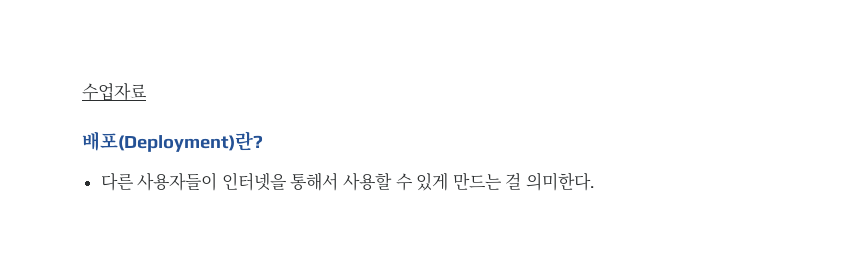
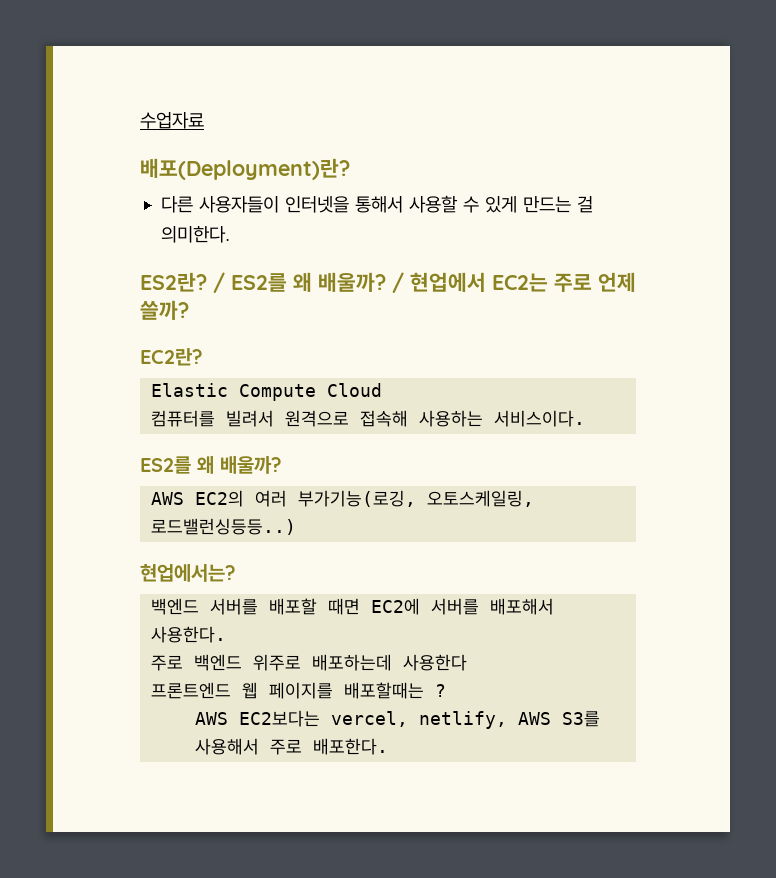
(595, 181) none -> [140,272,636,293] [140,300,189,320] [140,348,203,366] [151,383,383,401] [151,410,586,427] [140,456,282,474] [151,490,535,507] [151,518,297,535] [140,564,236,582] [151,598,555,615] [151,626,227,643] [151,654,468,671] [151,682,447,699] [195,710,601,729] [195,738,389,755] // ES2란? / ES2를 왜 배울까? / 현업에서 EC2는 주로 언제 쓸까? // EC2란? // Elastic Compute Cloud // 컴퓨터를 빌려서 원격으로 접속해 사용하는 서비스이다. // ES2를 왜 배울까? // AWS EC2의 여러 부가기능(로깅, 오토스케일링, 로드밸런싱등등..) // 현업에서는? // 백엔드 서버를 배포할 때면 EC2에 서버를 배포해서 사용한다. // 주로 백엔드 위주로 배포하는데 사용한다 // 프론트엔드 웹 페이지를 배포할때는 ? // AWS EC2보다는 vercel, netlify, AWS S3를 사용해서 주로 배포한다.

